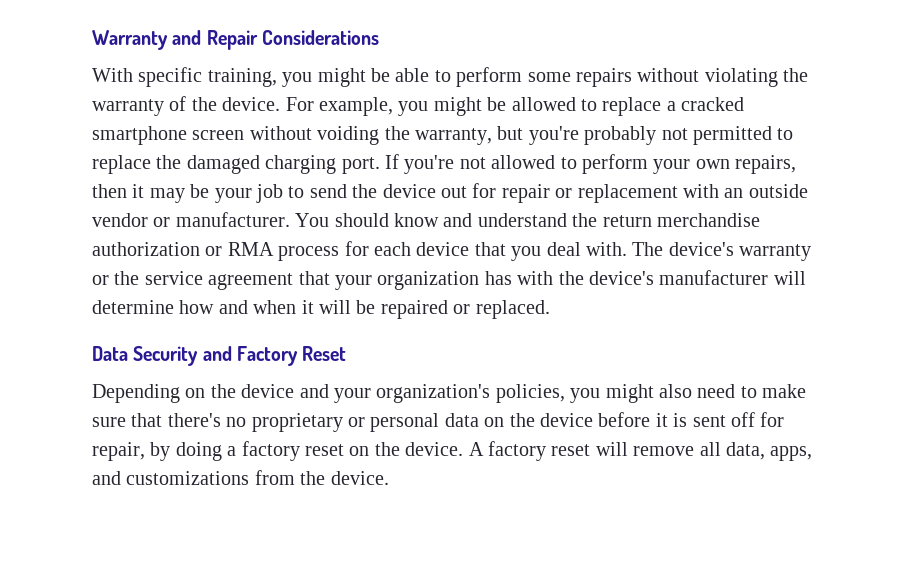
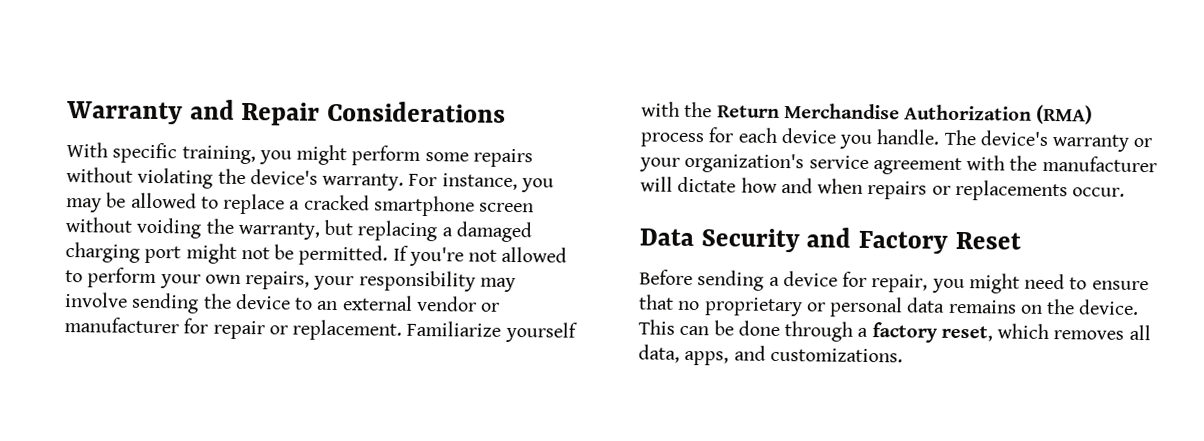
[371,68,451,82] be able to -> (348, 155) none
[92,96,482,116] warranty of the device. For example, you might -> [249,169,554,193] [66,198,102,213] device's warranty. For instance, you may
[528,126,794,145] [92,155,380,174] you're probably not permitted to replace the damaged charging port. -> [357,220,532,243] [65,242,389,266] replacing a damaged charging port might not be permitted.
[92,183,808,203] [92,212,760,227] [92,241,812,261] [92,271,654,290] then it may be your job to send the device out for repair or replacement with an outside vendor or manufacturer. You should know and understand the return merchandise authorization or RMA process for each device that you deal with. The device's warranty or the service agreement that your organization has with the device's -> [313,270,516,293] [65,292,501,314] [64,317,578,343] [641,101,1094,125] [640,127,1153,152] [639,152,1038,176] your responsibility may involve sending the device to an external vendor or manufacturer for repair or replacement. Familiarize yourself with the Return Merchandise Authorization (RMA) process for each device you handle. The device's warranty or your organization's service agreement with the
[92,300,174,314] determine -> [677,176,737,193] dictate
[301,300,550,319] it will be repaired or replaced. -> [867,179,1126,202] repairs or replacements occur.
[92,384,692,403] Depending on the device and your organization's policies, you might also -> [639,269,1020,294] Before sending a device for repair, you might
[762,384,807,398] [92,413,221,427] make sure that there's -> [1091,280,1149,291] [639,294,674,310] ensure that
[484,412,785,427] [92,441,813,461] [92,470,389,485] on the device before it is sent off for repair, by doing a factory reset on the device. A factory reset will remove all data, apps, and customizations from the device. -> [947,298,1140,316] [638,319,1151,343] [638,344,903,366] remains on the device. This can be done through a factory reset, which removes all data, apps, and customizations.

